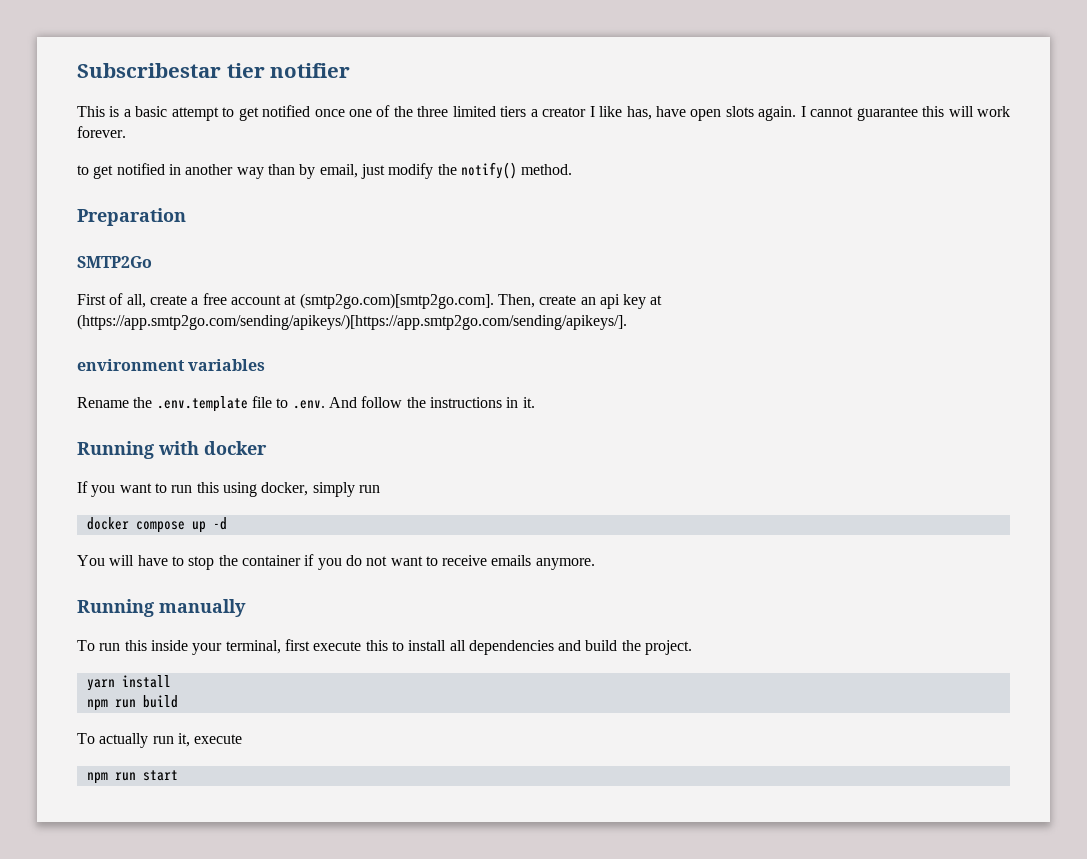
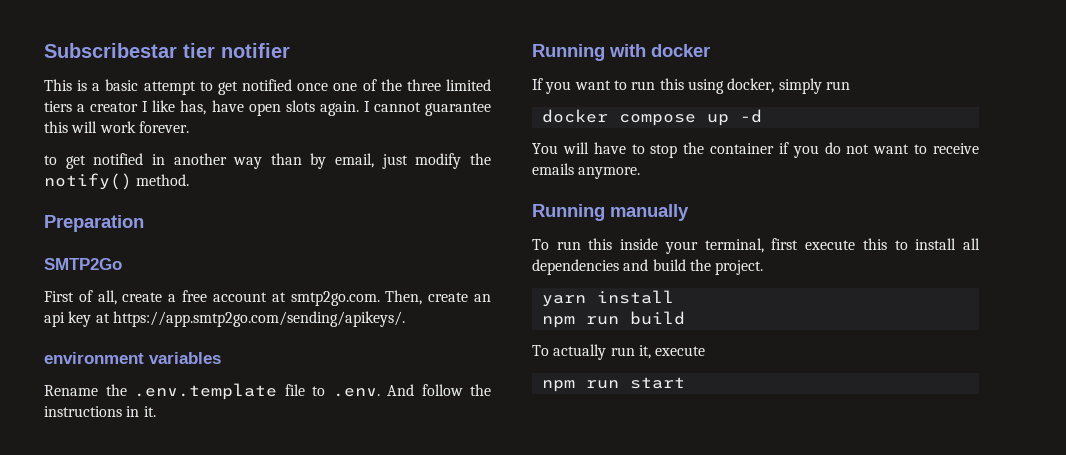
[299,293,494,309] (smtp2go.com)[smtp2go.com]. -> [290,291,380,306] smtp2go.com.
[77,314,627,330] (https://app.smtp2go.com/sending/apikeys/)[https://app.smtp2go.com/sending/apikeys/]. -> [112,311,405,327] https://app.smtp2go.com/sending/apikeys/.

